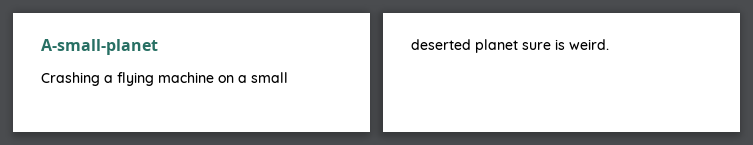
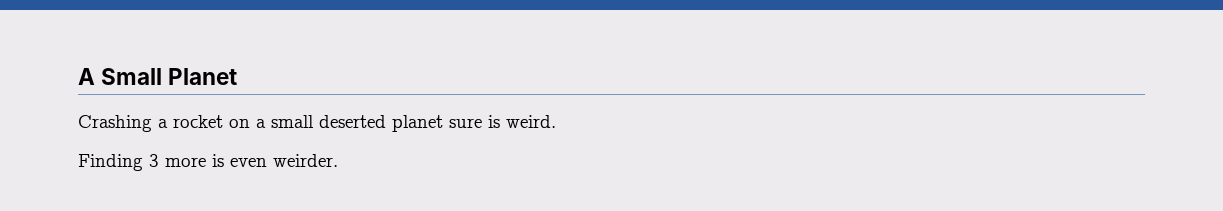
[41,39,158,55] A-small-planet -> [78,68,238,85] A Small Planet
[117,72,214,86] flying machine -> [173,115,223,128] rocket
(609, 44) none -> [78,154,338,171] // Finding 3 more is even weirder.

